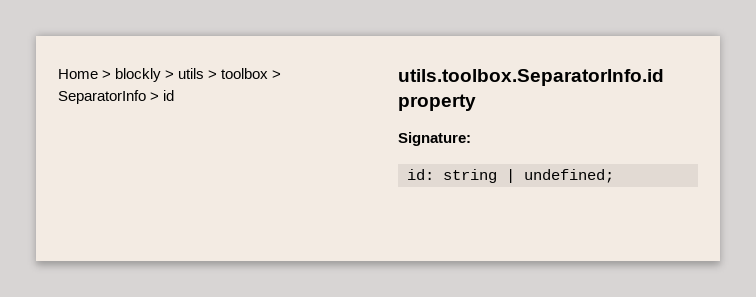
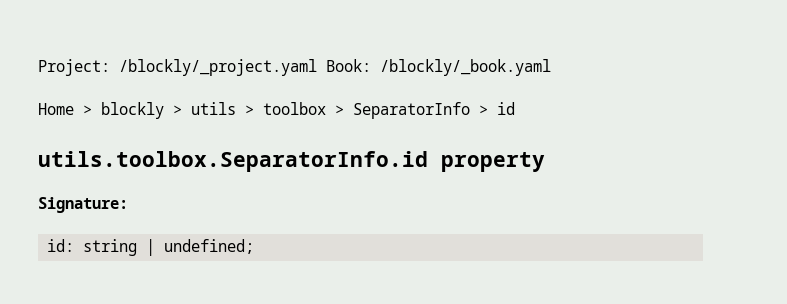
(58, 74) none -> [38,59,551,76] Project: /blockly/_project.yaml Book: /blockly/_book.yaml //

